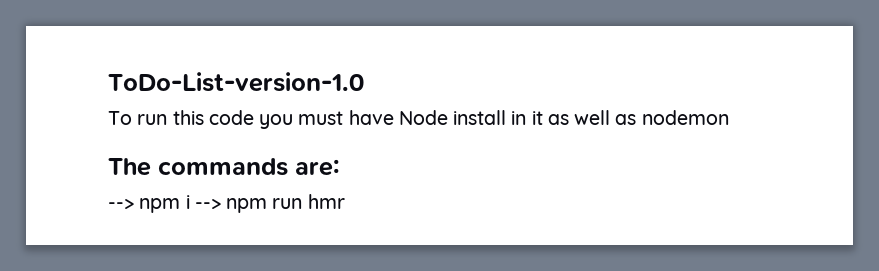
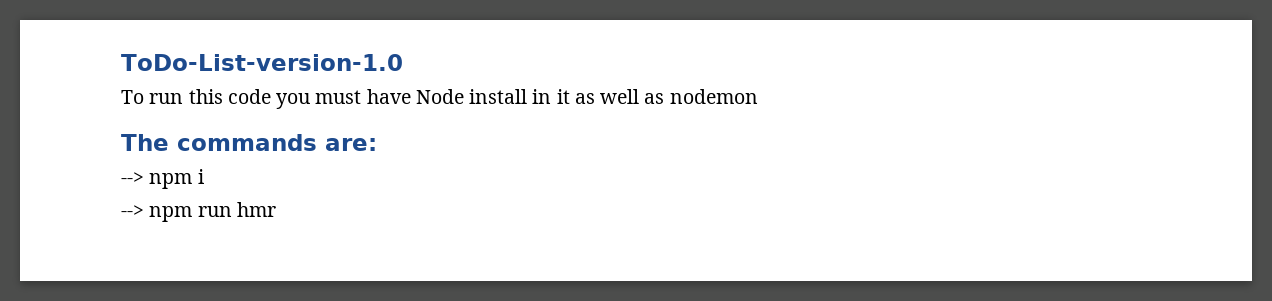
(190, 202) none -> (204, 176) //

